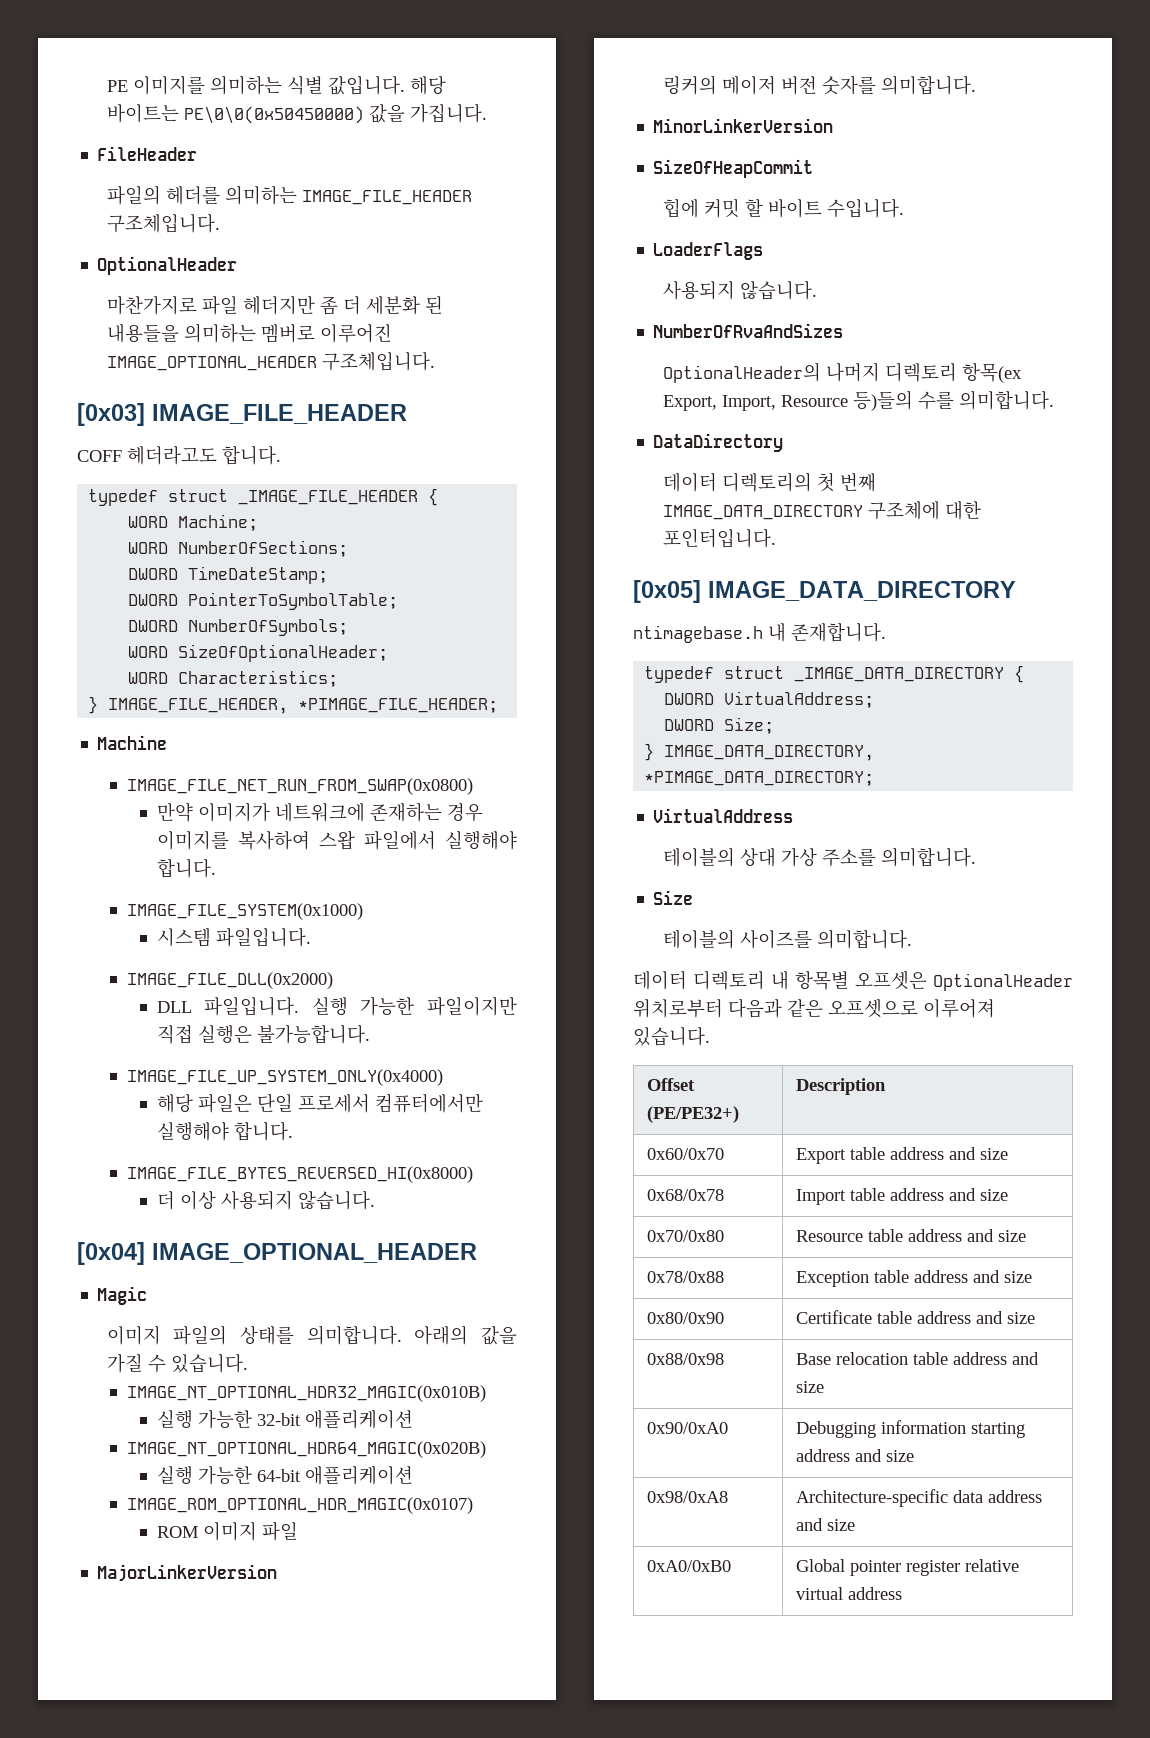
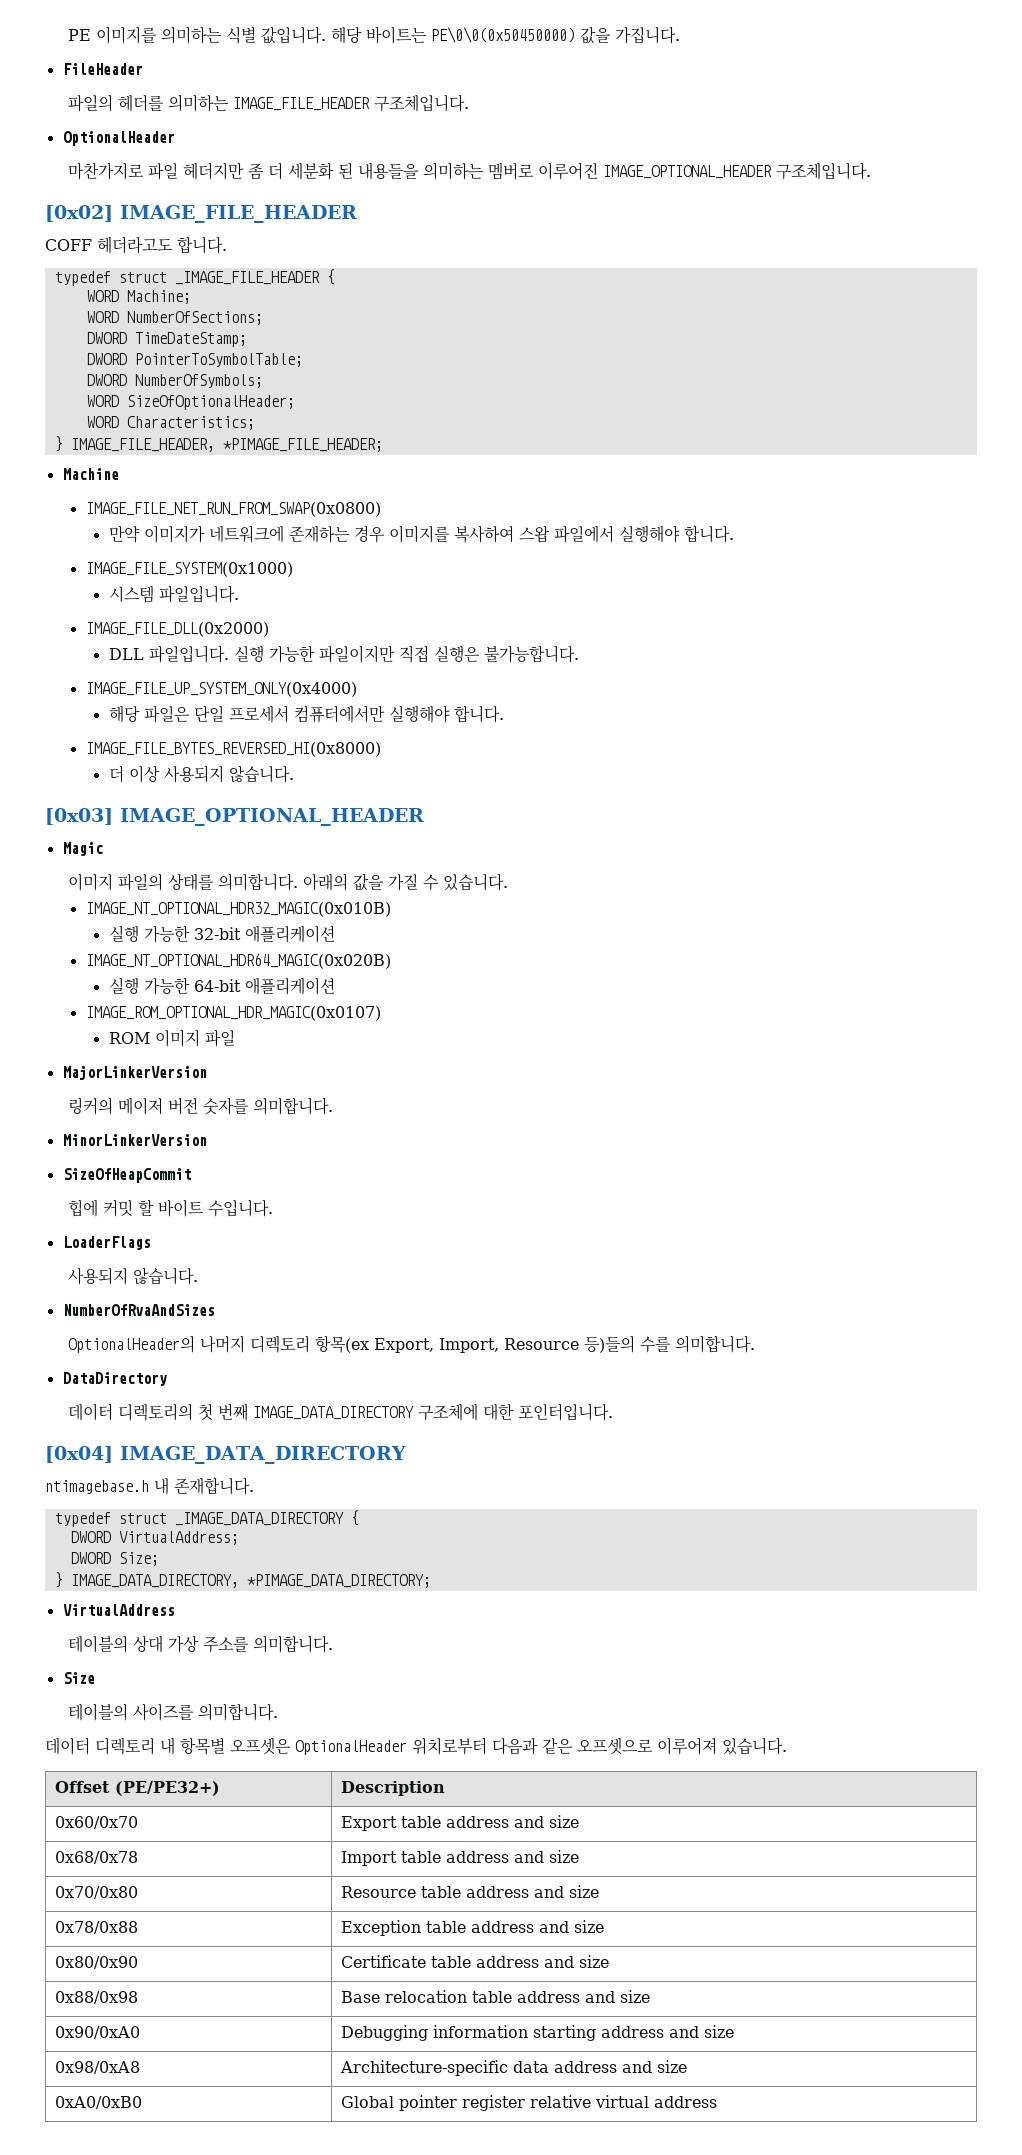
[77,403,145,426] [0x03] -> [45,205,113,222] [0x02]
[77,1242,145,1265] [0x04] -> [45,808,113,825] [0x03]
[633,580,701,603] [0x05] -> [45,1446,113,1463] [0x04]

